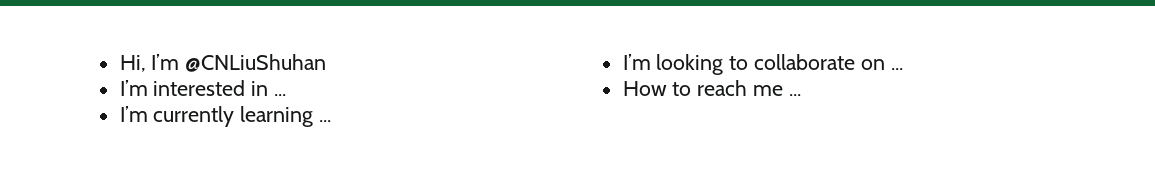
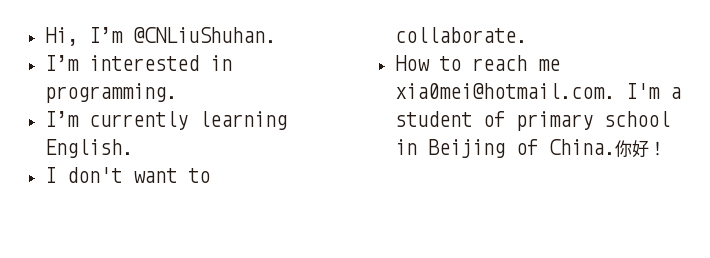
[185,54,327,72] @CNLiuShuhan -> [132,27,276,43] @CNLiuShuhan.
[274,94,287,96] ... -> [44,83,177,103] programming.
[319,120,332,122] [622,54,903,75] [622,80,801,96] ... // I’m looking to collaborate on ... // How to reach me ... -> [44,139,133,158] [44,167,210,183] [394,27,527,43] [394,55,560,71] [394,83,681,99] [394,111,670,131] [394,139,666,158] English. // I don't want to collaborate. // How to reach me xia0mei@hotmail.com. I'm a student of primary school in Beijing of China.你好！

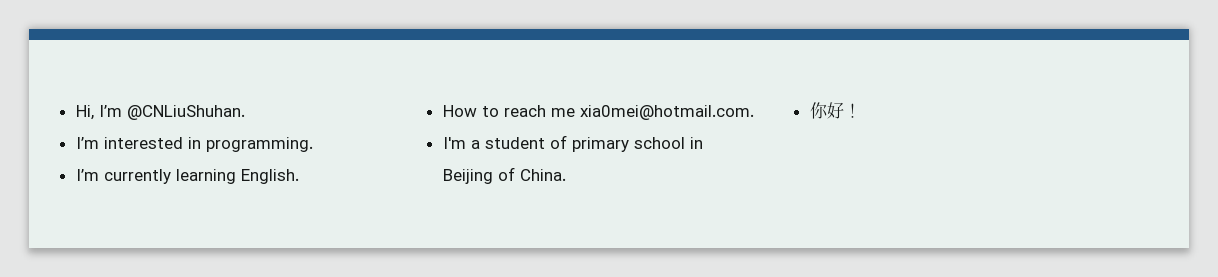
[44,167,210,183] [394,27,527,43] // I don't want to collaborate. -> (299, 176) none
(615, 91) none -> (754, 112) //
(615, 147) none -> (566, 175) //

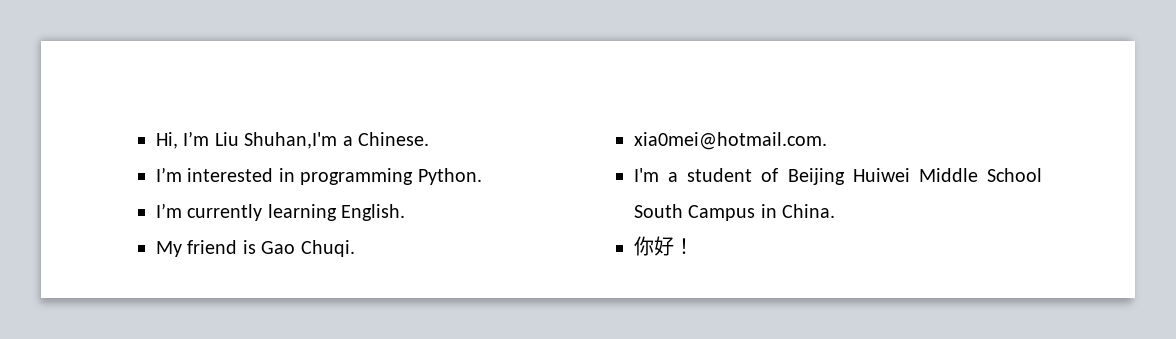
[126,105,245,120] @CNLiuShuhan. -> [214,132,429,149] Liu Shuhan,I'm a Chinese.
[205,137,313,152] programming. -> [300,168,482,185] programming Python.
[442,105,575,117] How to reach me -> [156,240,355,257] My friend is Gao Chuqi. //
[571,137,703,152] [442,167,515,184] primary school in Beijing of -> [787,168,1042,185] [634,204,777,221] Beijing Huiwei Middle School South Campus in

